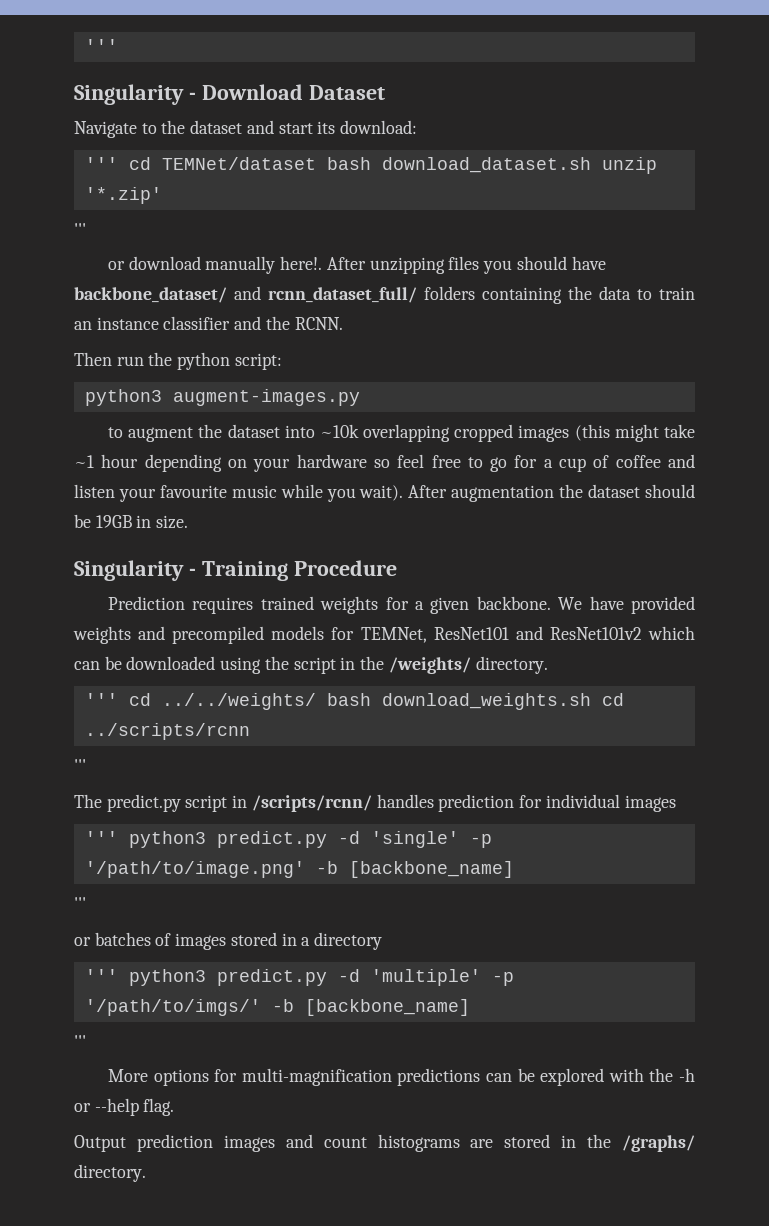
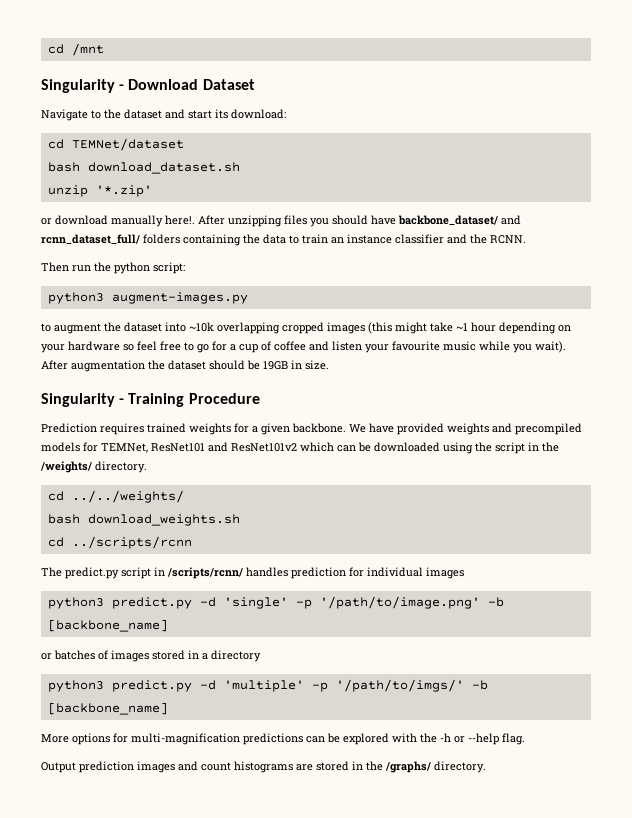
[84,39,118,52] ''' -> [47,43,104,56] cd /mnt
[84,157,118,170] ''' -> (286, 114) none
(316, 163) none -> (184, 144) //
(591, 165) none -> (240, 168) //
[74,223,86,236] // ''' -> (152, 191) none
[84,693,118,706] ''' -> (147, 467) none
(316, 701) none -> (184, 496) //
(591, 701) none -> (240, 520) //
[74,759,86,772] // ''' -> (192, 542) none
[84,831,118,844] ''' -> (464, 573) none
[74,897,86,910] // ''' -> (168, 625) none
[84,969,118,982] ''' -> (261, 656) none
[74,1035,86,1048] // ''' -> (168, 708) none

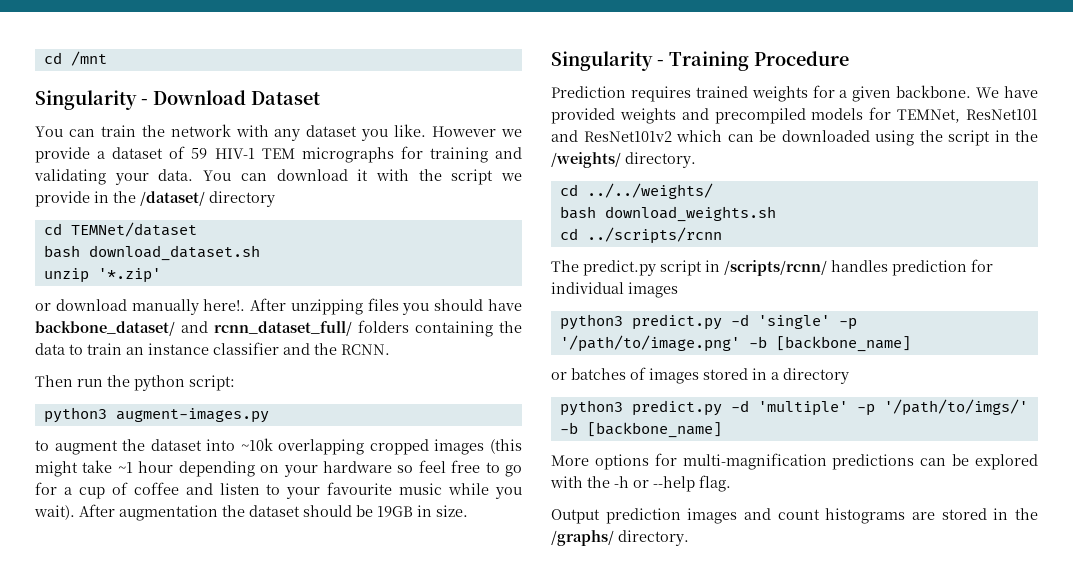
[41,109,286,121] Navigate to the dataset and start its download: -> [35,124,523,141] [35,146,522,163] [34,169,522,185] [35,191,275,207] You can train the network with any dataset you like. However we provide a dataset of 59 HIV-1 TEM micrographs for training and validating your data. You can download it with the script we provide in the /dataset/ directory
(362, 346) none -> [266,484,281,495] to

